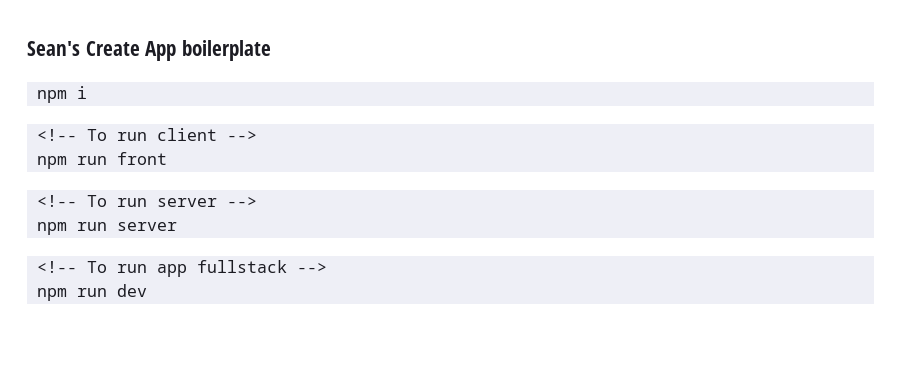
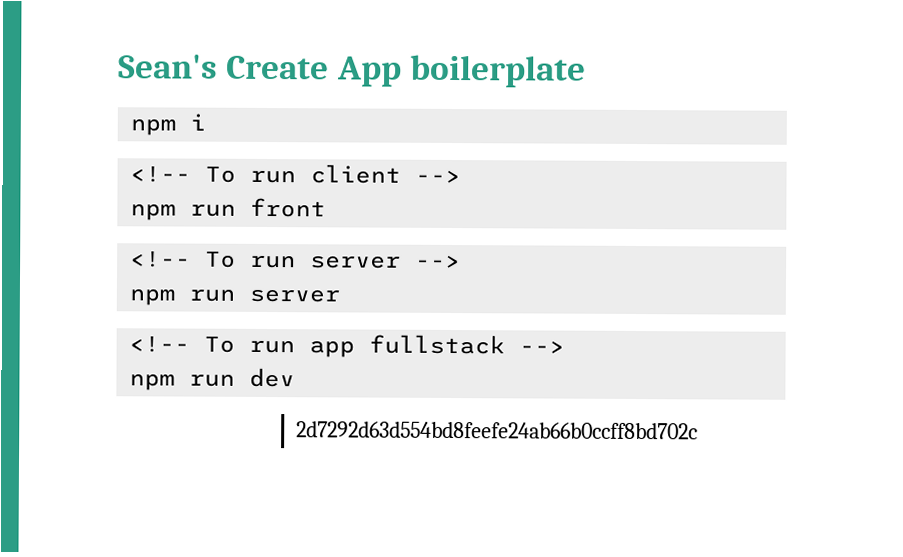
(148, 290) none -> [296,421,699,440] // 2d7292d63d554bd8feefe24ab66b0ccff8bd702c

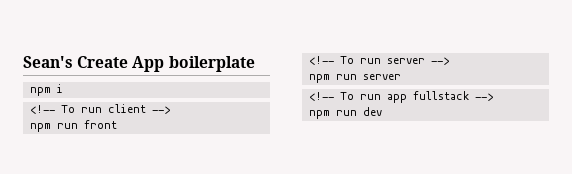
[296,421,699,440] // 2d7292d63d554bd8feefe24ab66b0ccff8bd702c -> (382, 111) none

